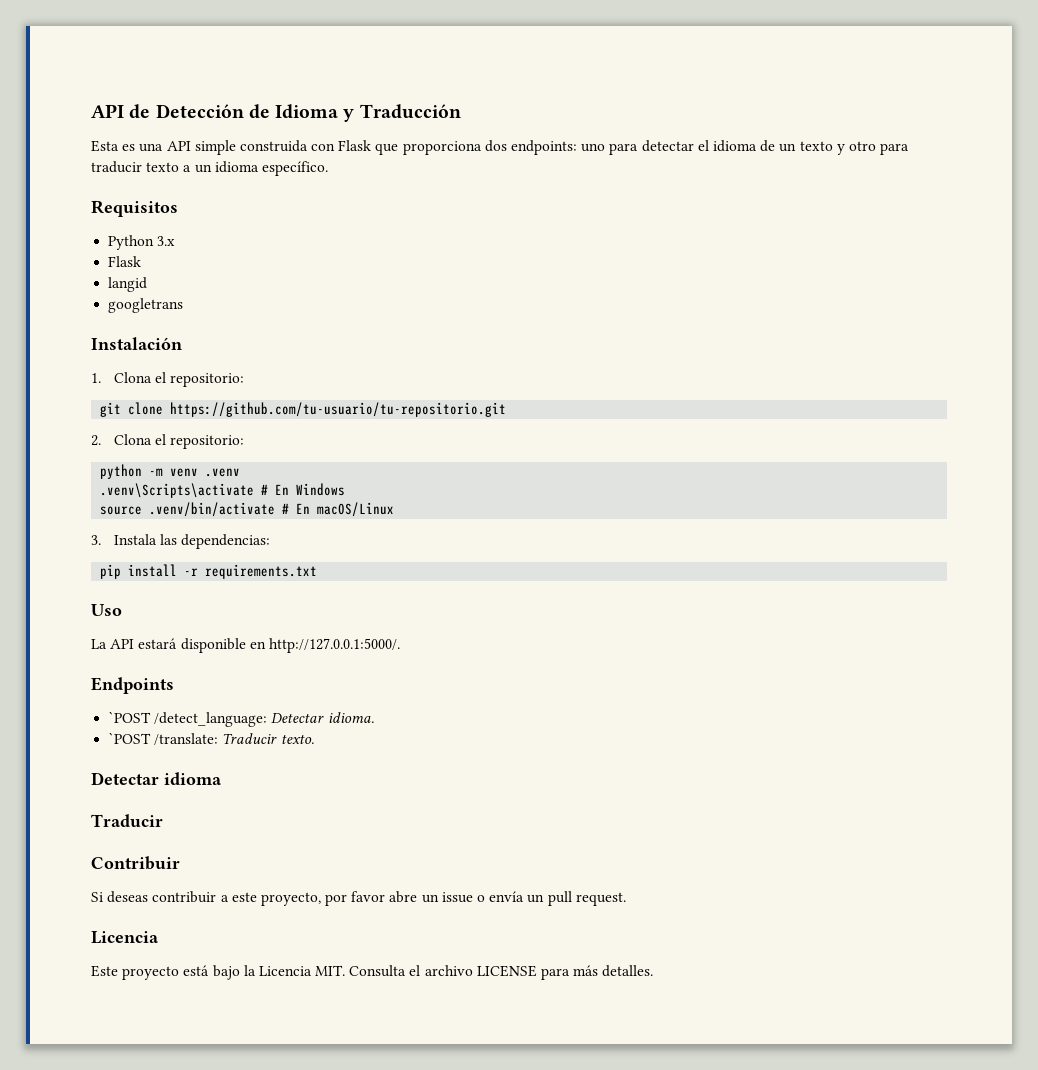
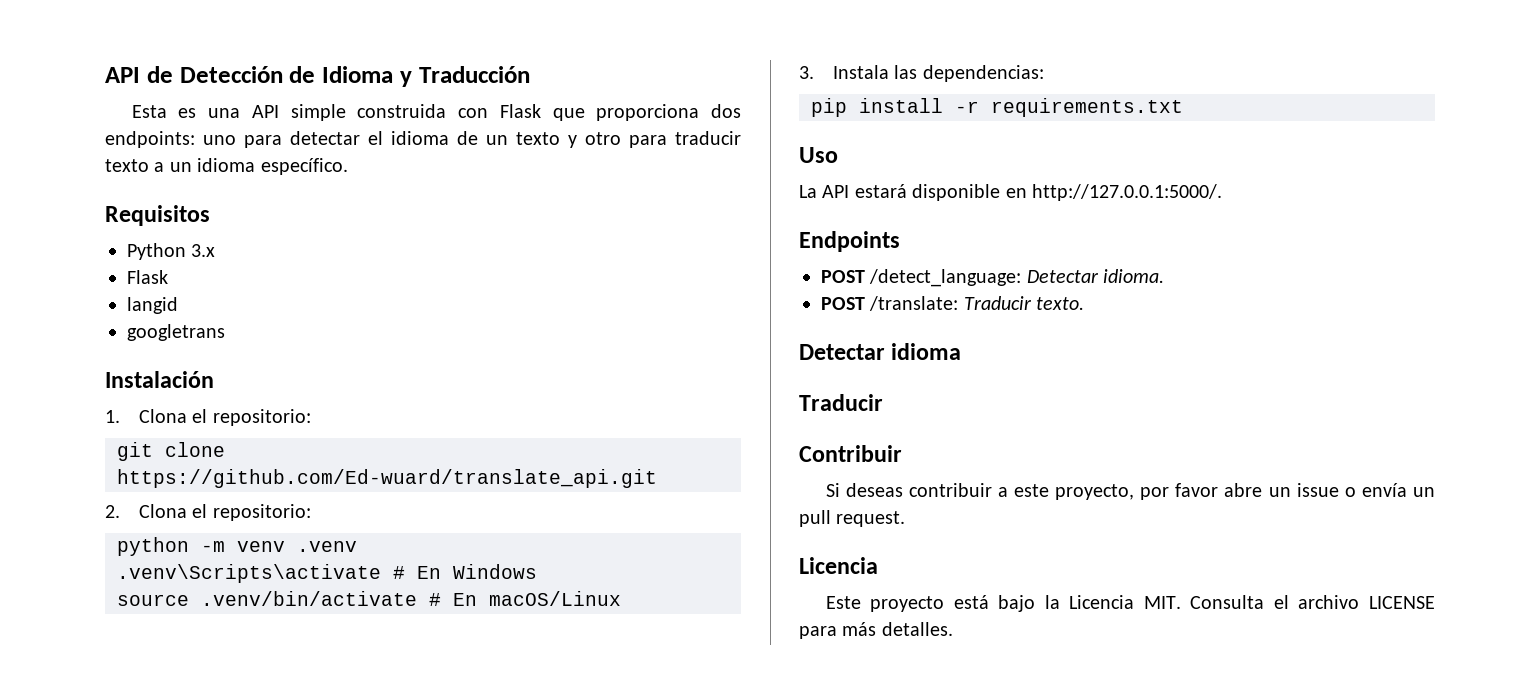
[170,402,507,417] https://github.com/tu-usuario/tu-repositorio.git -> [117,469,657,488] https://github.com/Ed-wuard/translate_api.git
[108,711,152,723] `POST -> [821,270,865,283] POST
[108,732,152,744] `POST -> [821,297,865,310] POST

